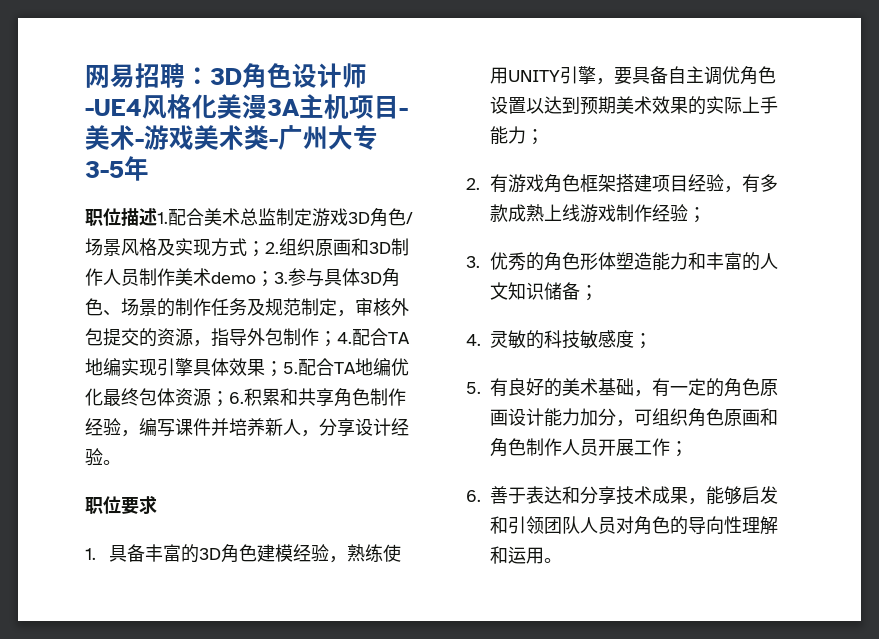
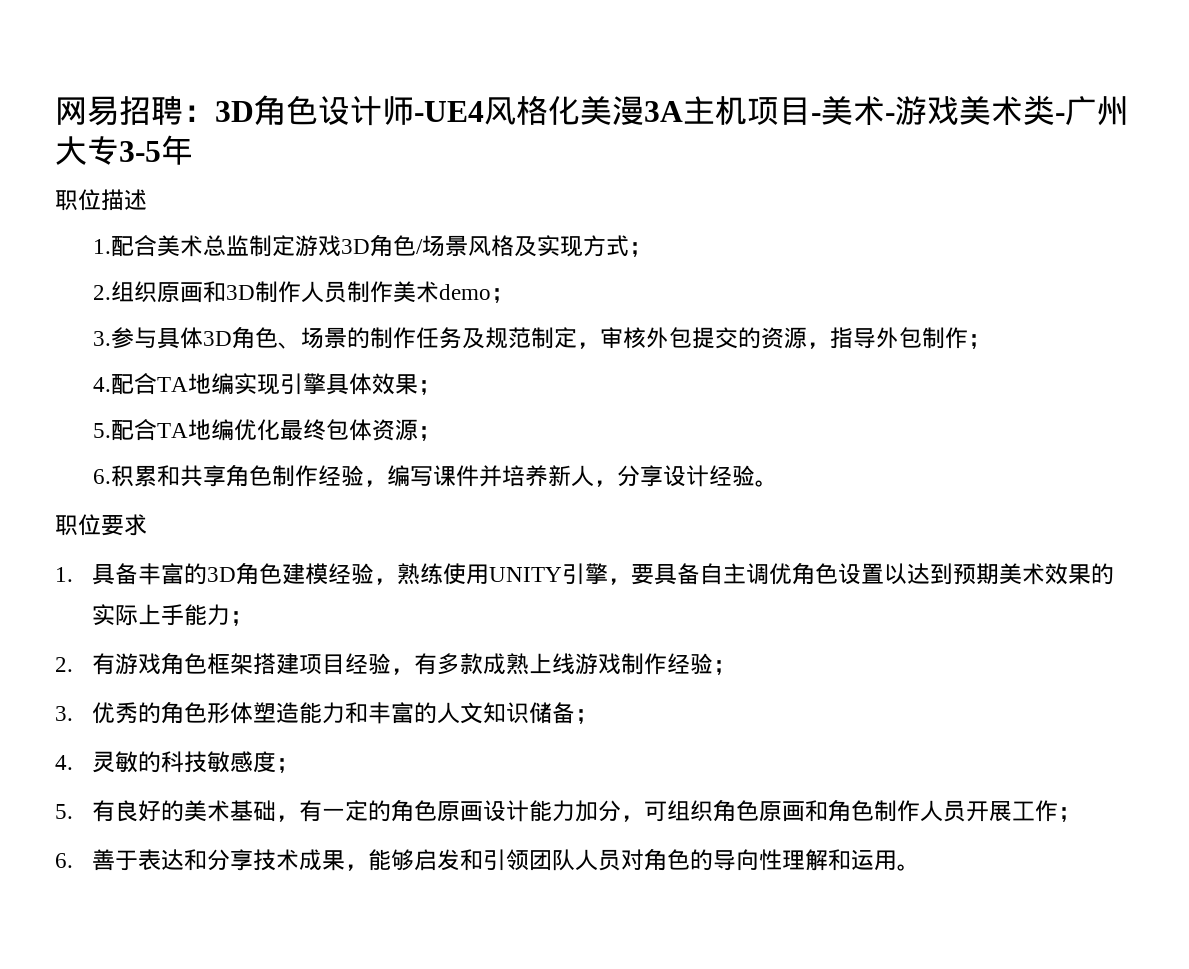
(157, 217) none -> (147, 199) //
(265, 249) none -> (653, 249) //
(274, 279) none -> (515, 295) //
(337, 339) none -> (992, 341) //
(283, 369) none -> (442, 387) //
(229, 399) none -> (442, 433) //

